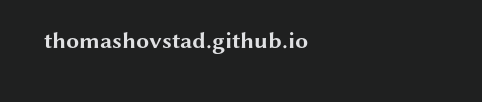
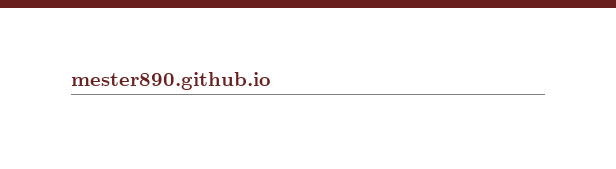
[44,32,308,54] thomashovstad.github.io -> [71,72,271,90] mester890.github.io

